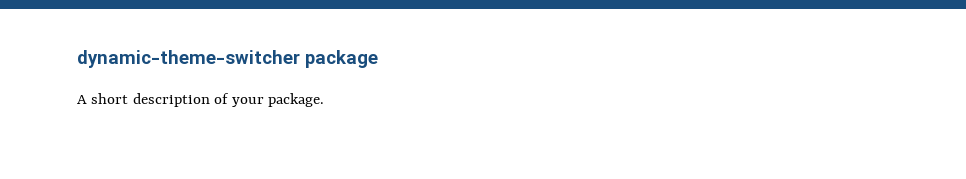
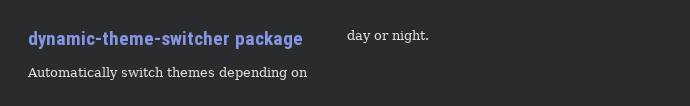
[77,93,325,107] A short description of your package. -> [27,67,308,80] [347,30,429,43] Automatically switch themes depending on day or night.

